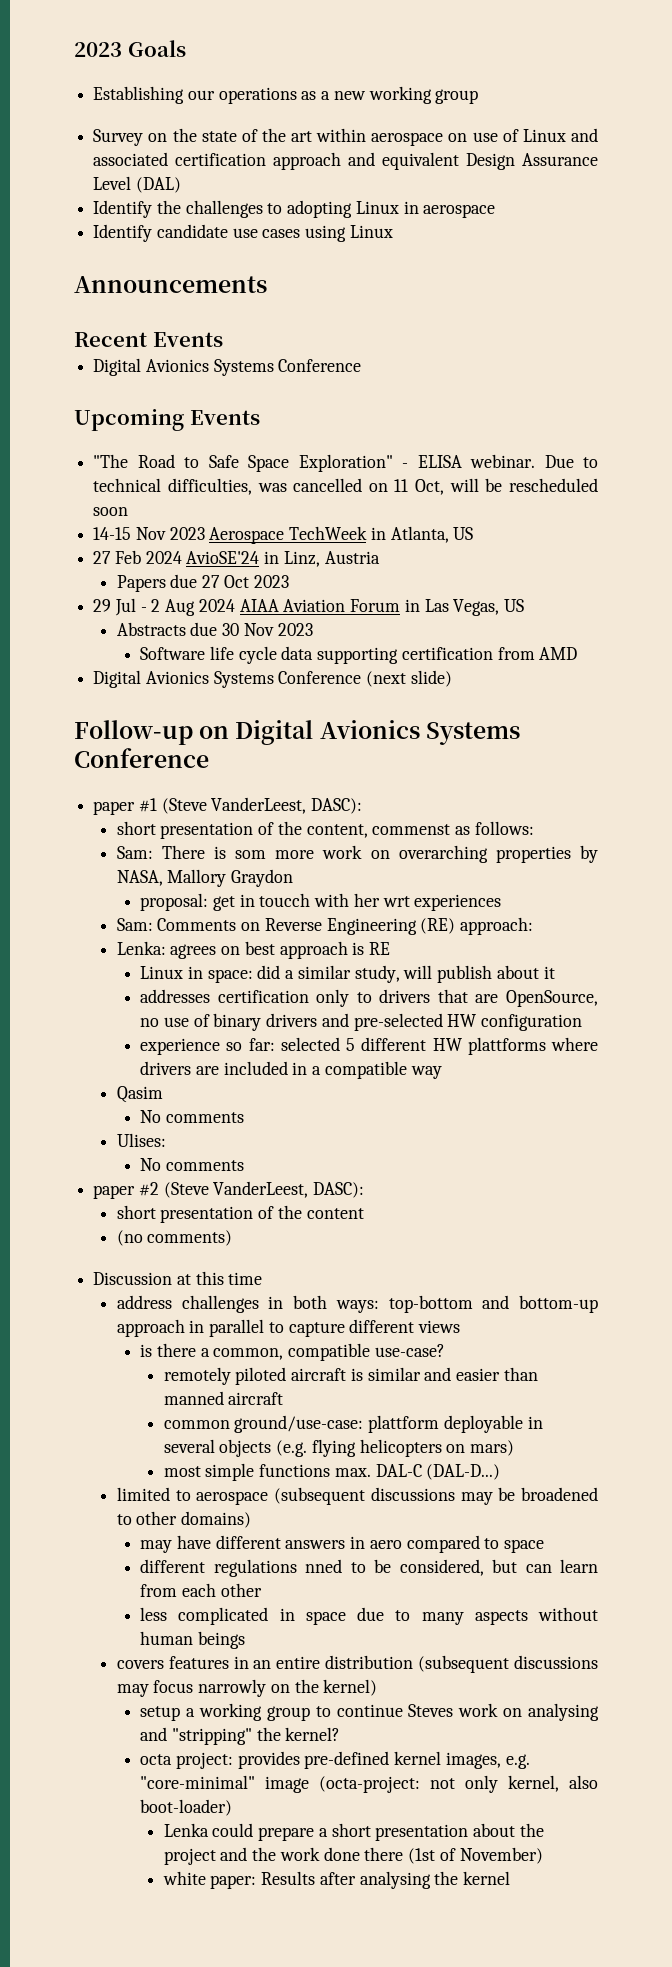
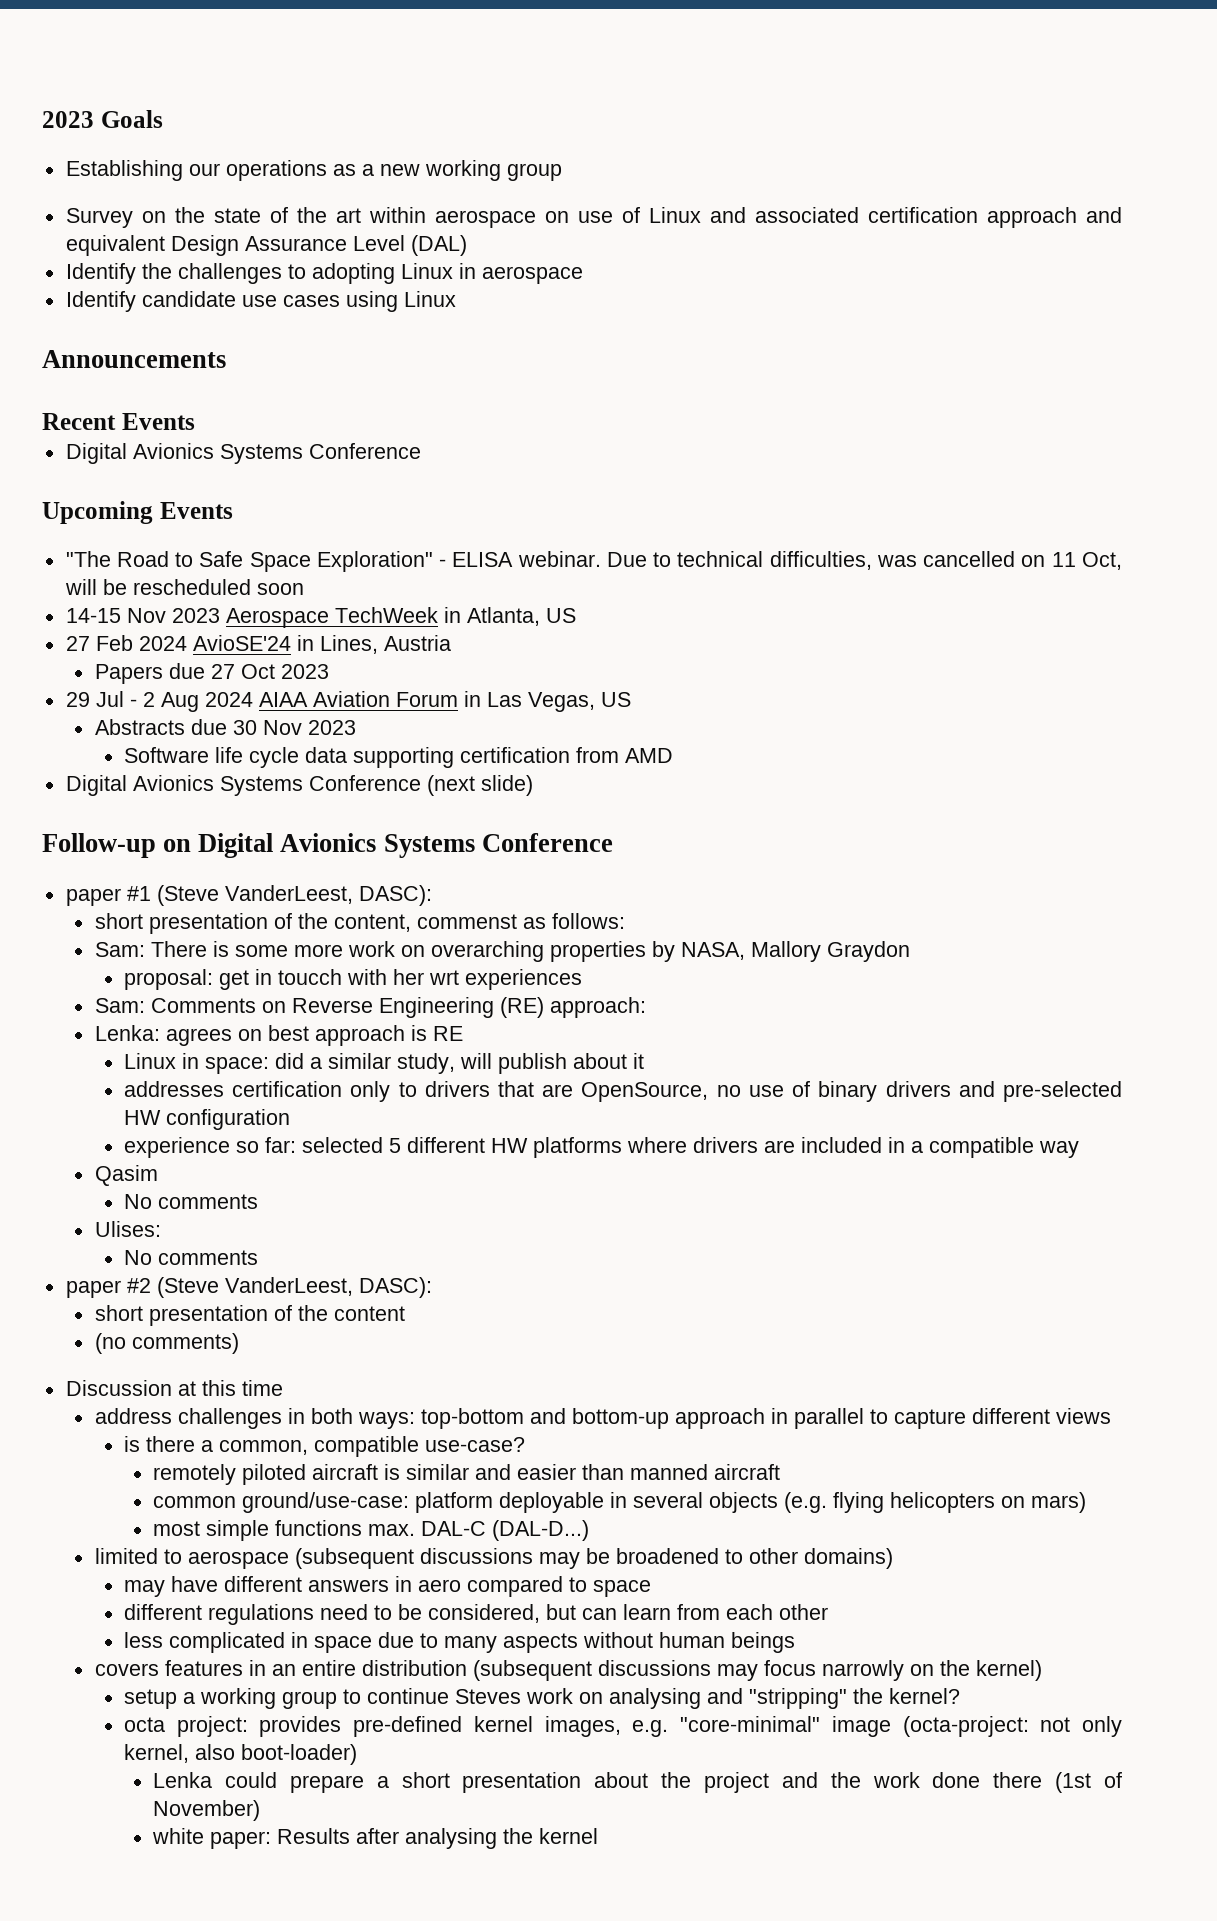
[283,551,320,567] Linz, -> [319,635,378,654] Lines,
[235,850,267,859] som -> [234,945,288,957] some
[467,1037,546,1055] plattforms -> [532,1137,622,1158] platforms
[368,1415,440,1433] plattform -> [415,1492,494,1513] platform
[305,1559,343,1573] nned -> [319,1604,368,1620] need

